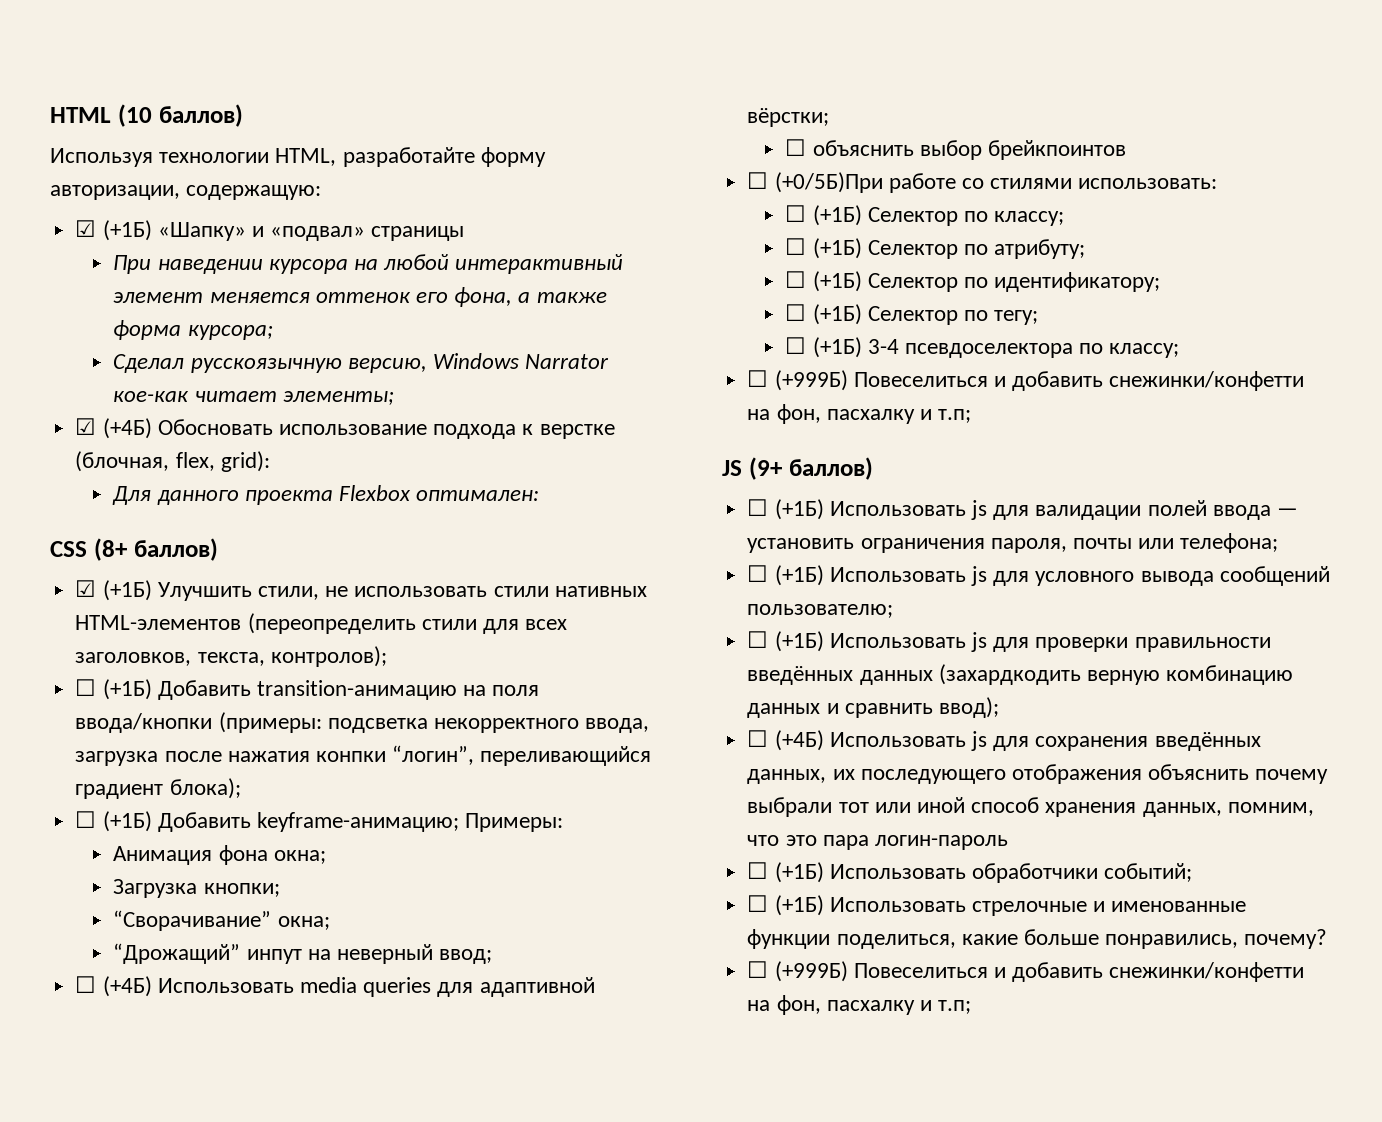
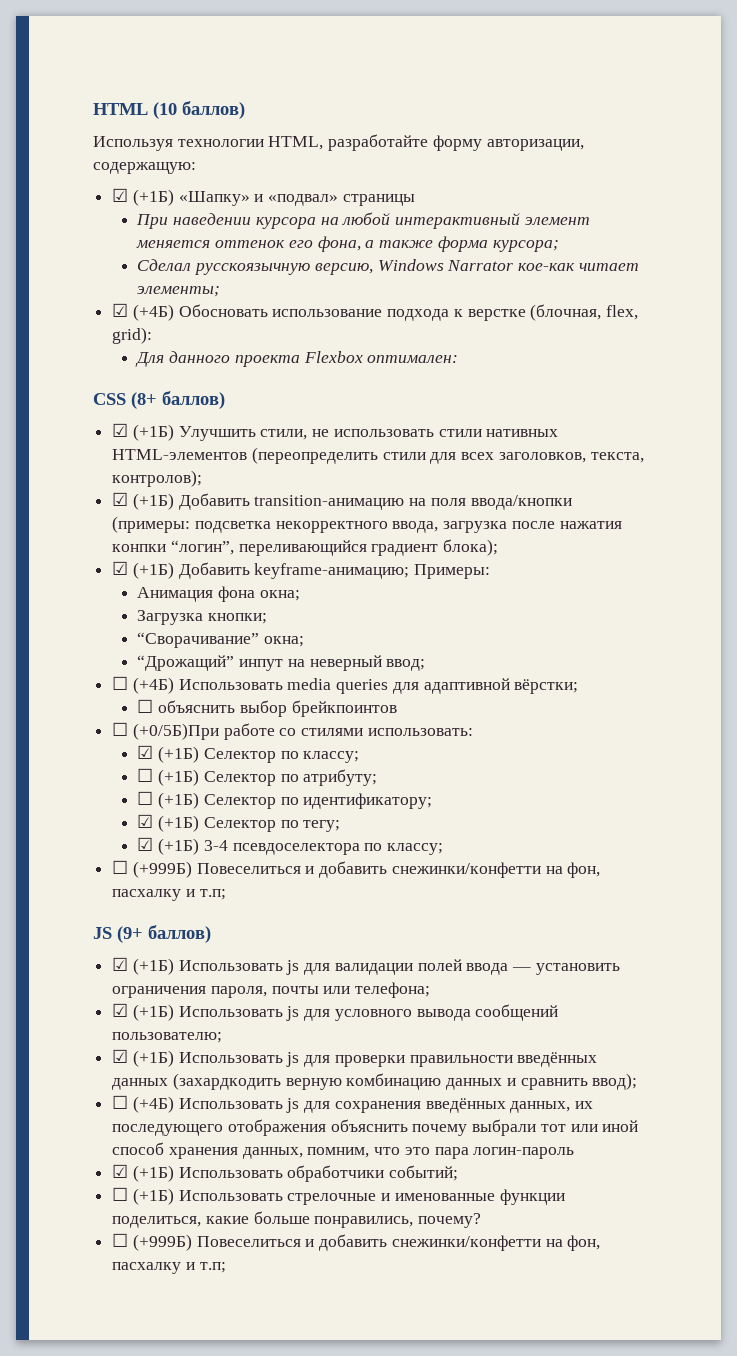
[75,679,97,696] ☐ -> [112,492,129,506] ☑
[75,811,97,828] ☐ -> [112,561,129,575] ☑
[785,205,807,222] ☐ -> [137,745,154,759] ☑
[785,304,807,321] ☐ -> [137,814,154,828] ☑
[785,337,807,354] ☐ -> [137,837,154,851] ☑
[747,499,769,516] ☐ -> [112,957,129,971] ☑
[747,565,769,582] ☐ -> [112,1003,129,1017] ☑
[747,631,769,648] ☐ -> [112,1049,129,1063] ☑
[747,862,769,879] ☐ -> [112,1164,129,1178] ☑

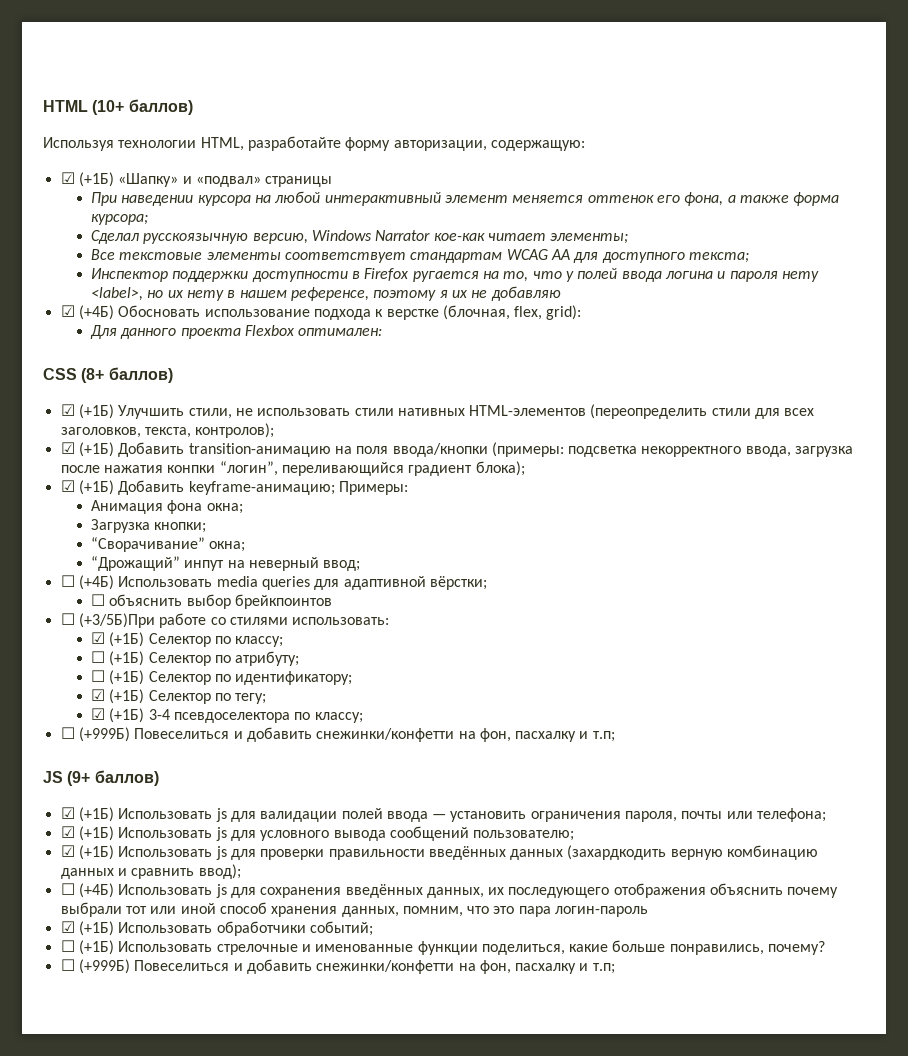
[153,102,177,119] (10 -> [92,100,125,115] (10+
(221, 291) none -> [91,249,749,263] [91,268,819,282] [91,286,561,301] // Все текстовые элементы соответствует стандартам WCAG AA для доступного текста; // Инспектор поддержки доступности в Firefox ругается на то, что у полей ввода логина и пароля нету <label>, но их нету в нашем референсе, поэтому я их не добавляю
[132,723,219,740] (+0/5Б)При -> [78,613,155,628] (+3/5Б)При

